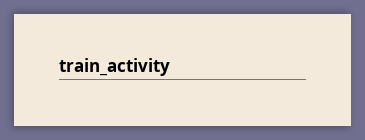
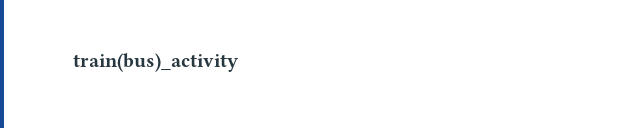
[59,58,170,76] train_activity -> [73,53,239,72] train(bus)_activity

